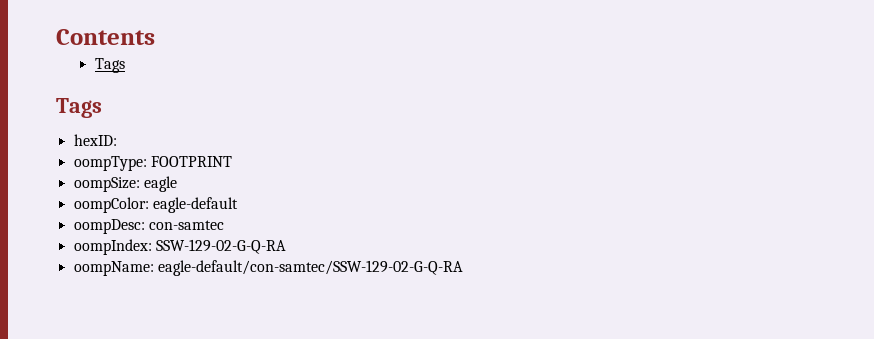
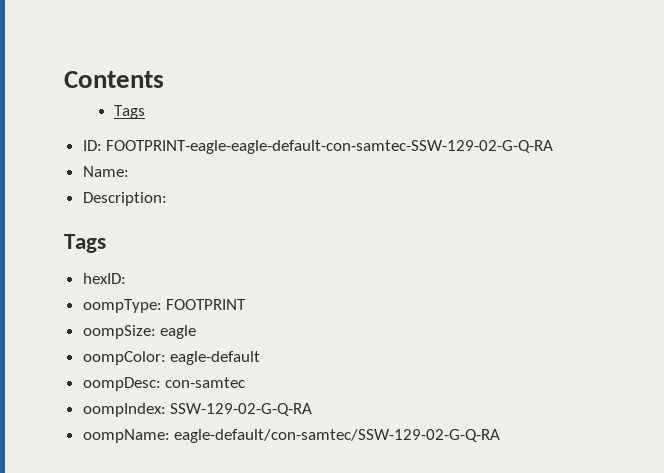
(125, 65) none -> [82,140,554,154] [82,166,129,177] [82,192,167,206] // ID: FOOTPRINT-eagle-eagle-default-con-samtec-SSW-129-02-G-Q-RA // Name: // Description:

